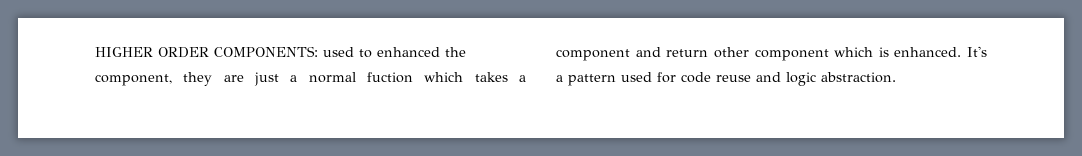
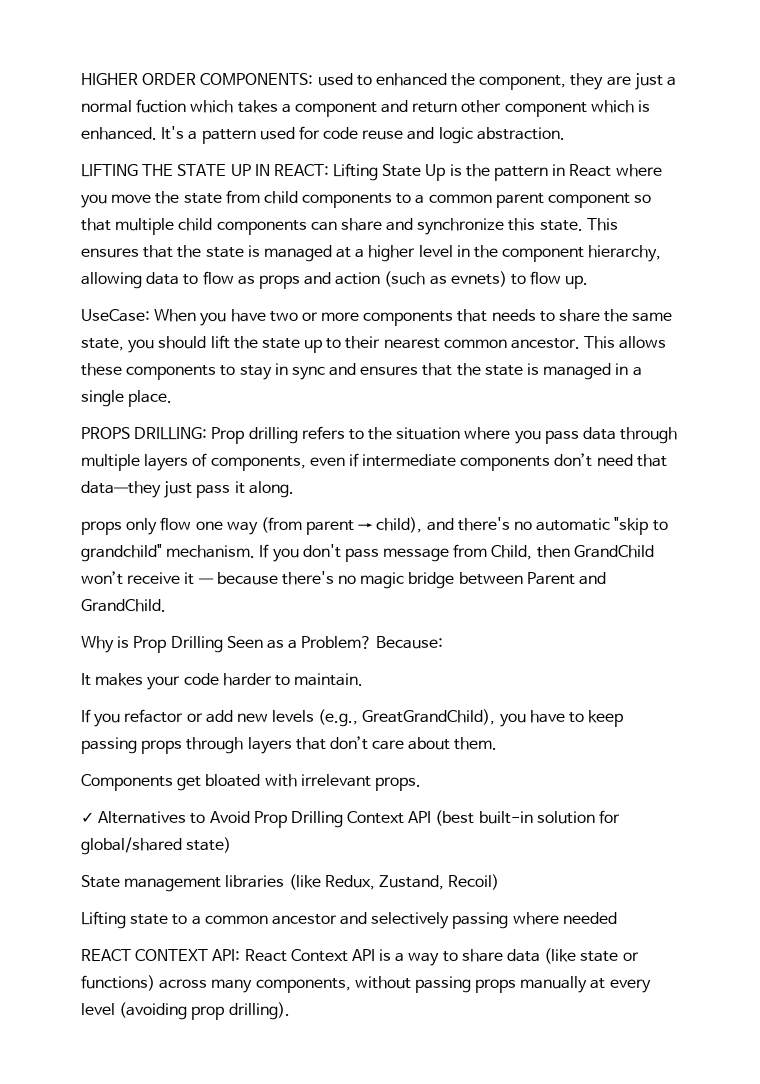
(896, 77) none -> [81,163,662,181] [81,190,652,208] [81,218,618,235] [81,245,662,262] [81,271,589,289] [81,309,673,326] [81,335,667,353] [81,363,642,380] [81,390,173,407] [81,426,678,444] [81,453,667,471] [81,481,294,498] [81,517,668,535] [81,544,654,562] [81,571,607,589] [81,599,166,612] [81,636,444,653] [81,673,364,690] [81,709,624,727] [81,736,498,754] [81,774,421,791] [81,810,621,828] [81,837,232,855] [81,874,500,892] [81,911,617,929] [81,948,639,966] [81,975,651,993] [81,1002,290,1020] // LIFTING THE STATE UP IN REACT: Lifting State Up is the pattern in React where you move the state from child components to a common parent component so that multiple child components can share and synchronize this state. This ensures that the state is managed at a higher level in the component hierarchy, allowing data to flow as props and action (such as evnets) to flow up. // UseCase: When you have two or more components that needs to share the same state, you should lift the state up to their nearest common ancestor. This allows these components to stay in sync and ensures that the state is managed in a single place. // PROPS DRILLING: Prop drilling refers to the situation where you pass data through multiple layers of components, even if intermediate components don’t need that data—they just pass it along. // props only flow one way (from parent → child), and there's no automatic "skip to grandchild" mechanism. If you don't pass message from Child, then GrandChild won’t receive it — because there's no magic bridge between Parent and GrandChild. // Why is Prop Drilling Seen as a Problem? Because: // It makes your code harder to maintain. // If you refactor or add new levels (e.g., GreatGrandChild), you have to keep passing props through layers that don’t care about them. // Components get bloated with irrelevant props. // ✓ Alternatives to Avoid Prop Drilling Context API (best built-in solution for global/shared state) // State management libraries (like Redux, Zustand, Recoil) // Lifting state to a common ancestor and selectively passing where needed // REACT CONTEXT API: React Context API is a way to share data (like state or functions) across many components, without passing props manually at every level (avoiding prop drilling).

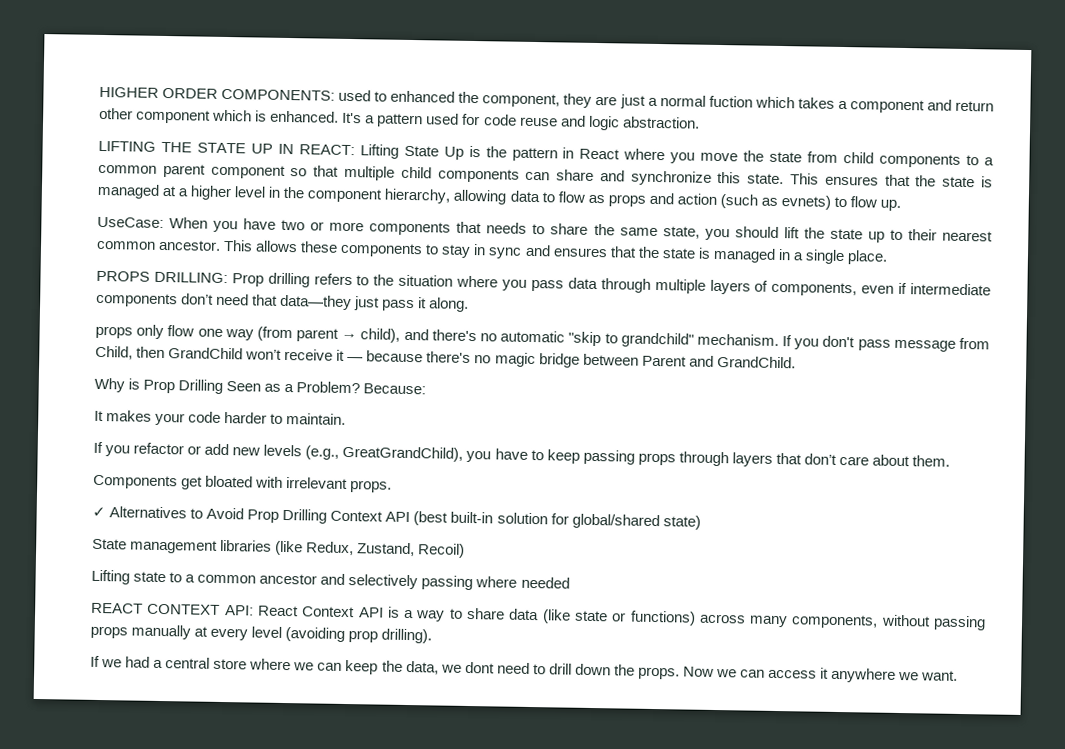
(290, 1011) none -> [90,655,959,683] // If we had a central store where we can keep the data, we dont need to drill down the props. Now we can access it anywhere we want.

